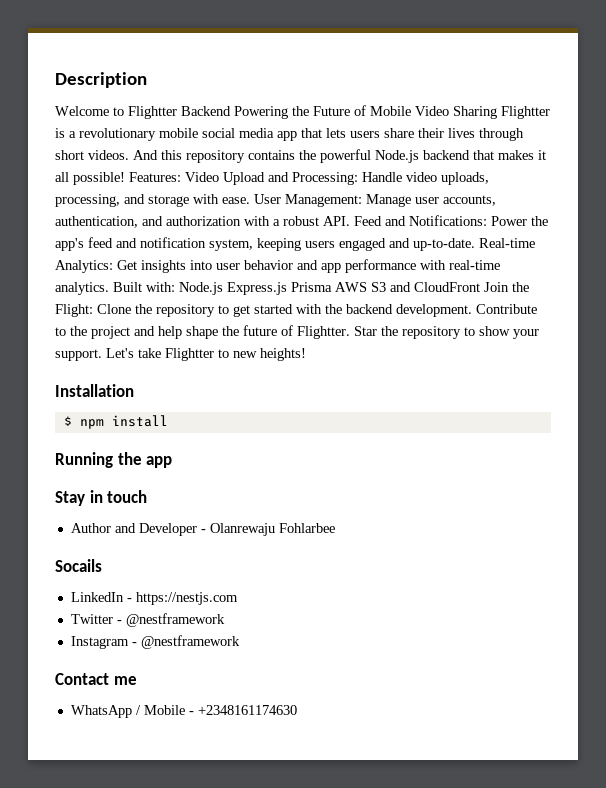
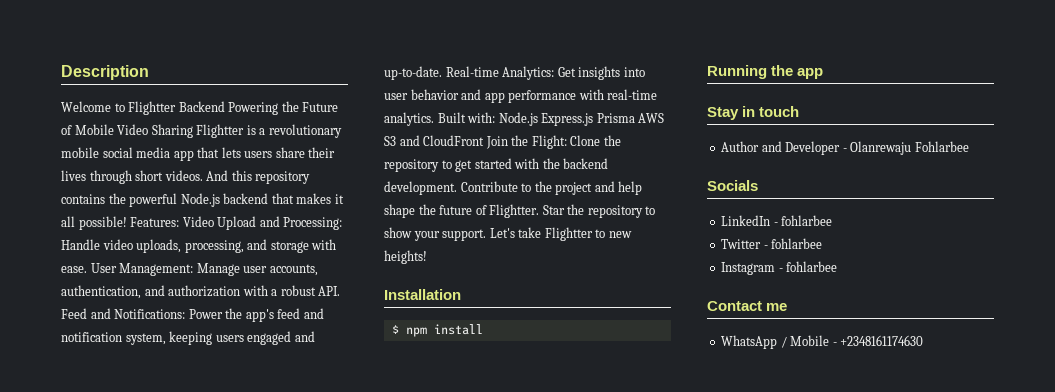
[55,559,102,572] Socails -> [707,180,758,191] Socials
[135,592,238,605] https://nestjs.com -> [781,215,833,226] fohlarbee
[125,613,225,627] @nestframework -> [771,238,823,249] fohlarbee
[140,635,240,649] @nestframework -> [786,261,838,272] fohlarbee

